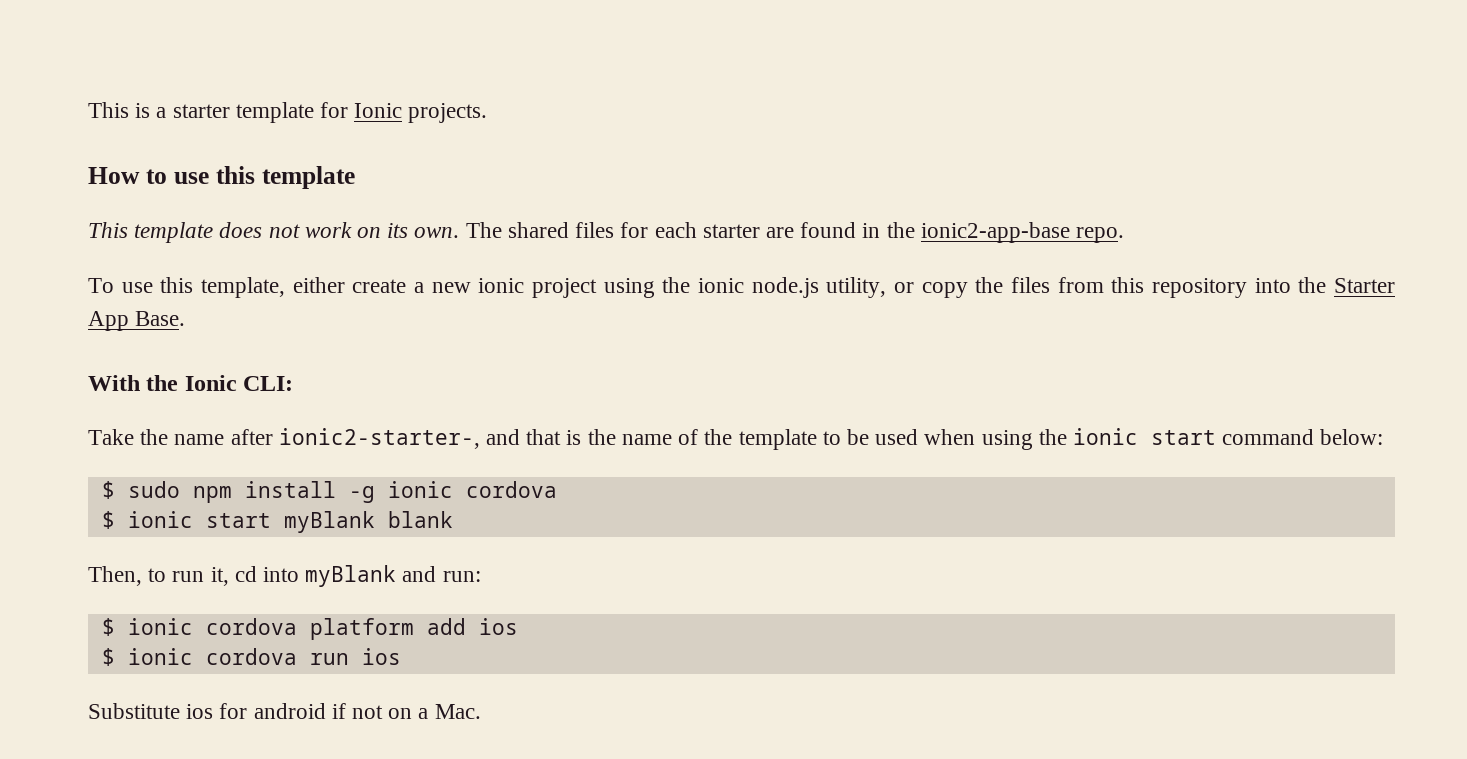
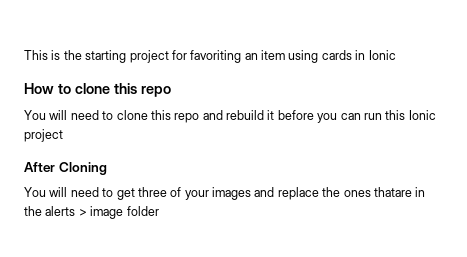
[156,102,488,123] a starter template for Ionic projects. -> [63,50,396,63] the starting project for favoriting an item using cards in Ionic
[173,166,355,189] [88,222,1124,243] [88,277,1395,298] [88,311,186,331] [88,375,294,391] [88,428,1384,450] [101,481,557,503] [101,511,453,533] [88,565,481,587] [101,618,518,640] [101,648,401,666] [88,703,481,719] use this template // This template does not work on its own. The shared files for each starter are found in the ionic2-app-base repo. // To use this template, either create a new ionic project using the ionic node.js utility, or copy the files from this repository into the Starter App Base. // With the Ionic CLI: // Take the name after ionic2-starter-, and that is the name of the template to be used when using the ionic start command below: // $ sudo npm install -g ionic cordova // $ ionic start myBlank blank // Then, to run it, cd into myBlank and run: // $ ionic cordova platform add ios // $ ionic cordova run ios // Substitute ios for android if not on a Mac. -> [74,83,171,97] [24,110,436,123] [24,129,63,142] [24,162,107,175] [24,187,426,200] [24,206,159,219] clone this repo // You will need to clone this repo and rebuild it before you can run this Ionic project // After Cloning // You will need to get three of your images and replace the ones thatare in the alerts > image folder

